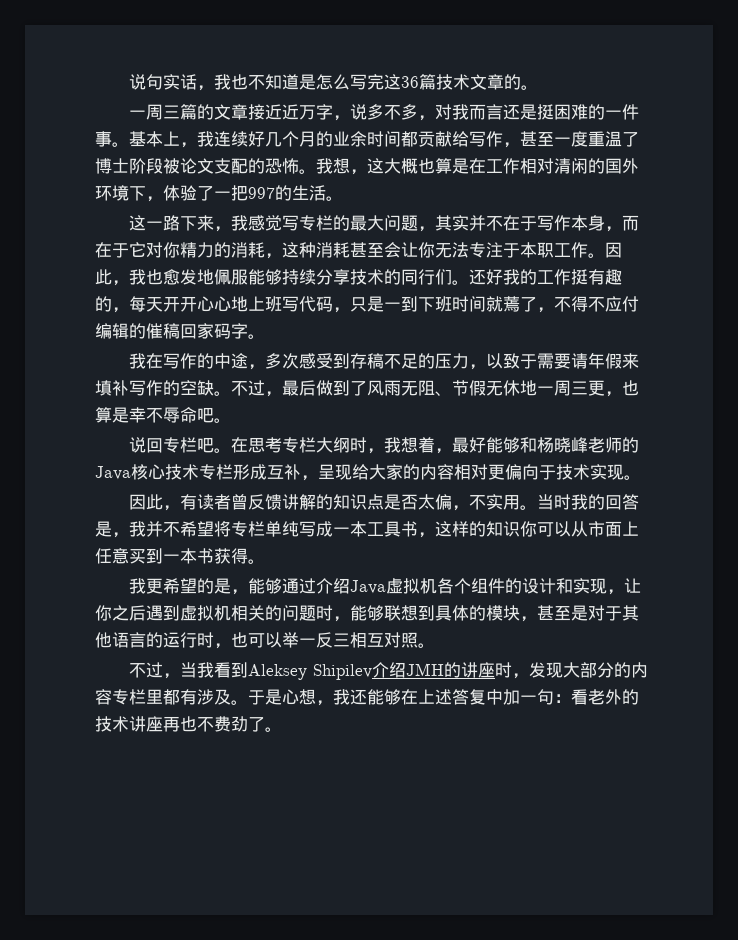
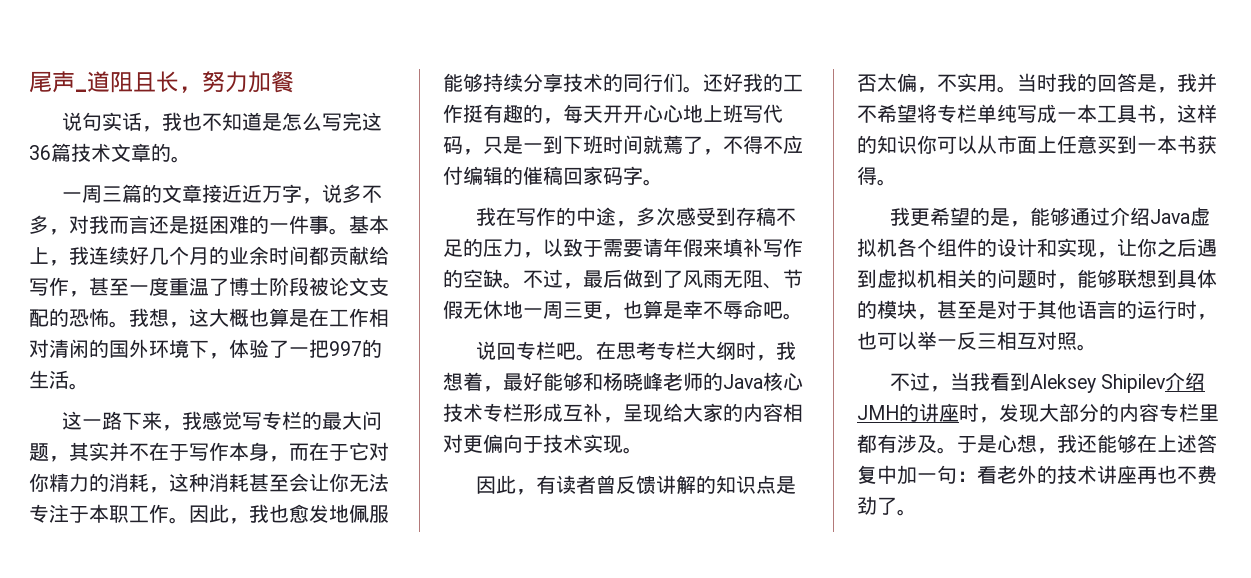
(128, 82) none -> [29,71,294,93] 尾声_道阻且长，努力加餐 //

